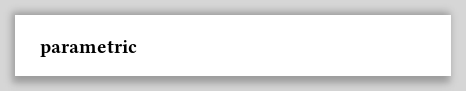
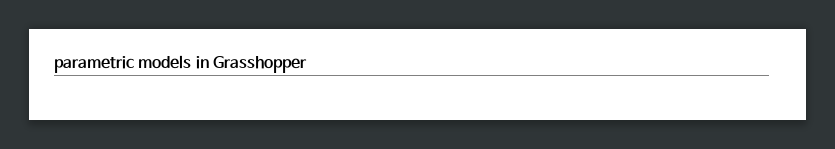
(137, 48) none -> [138,55,307,73] models in Grasshopper

